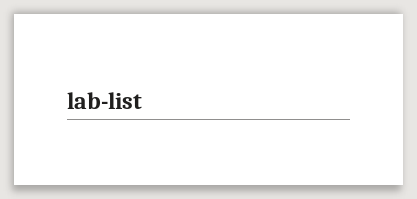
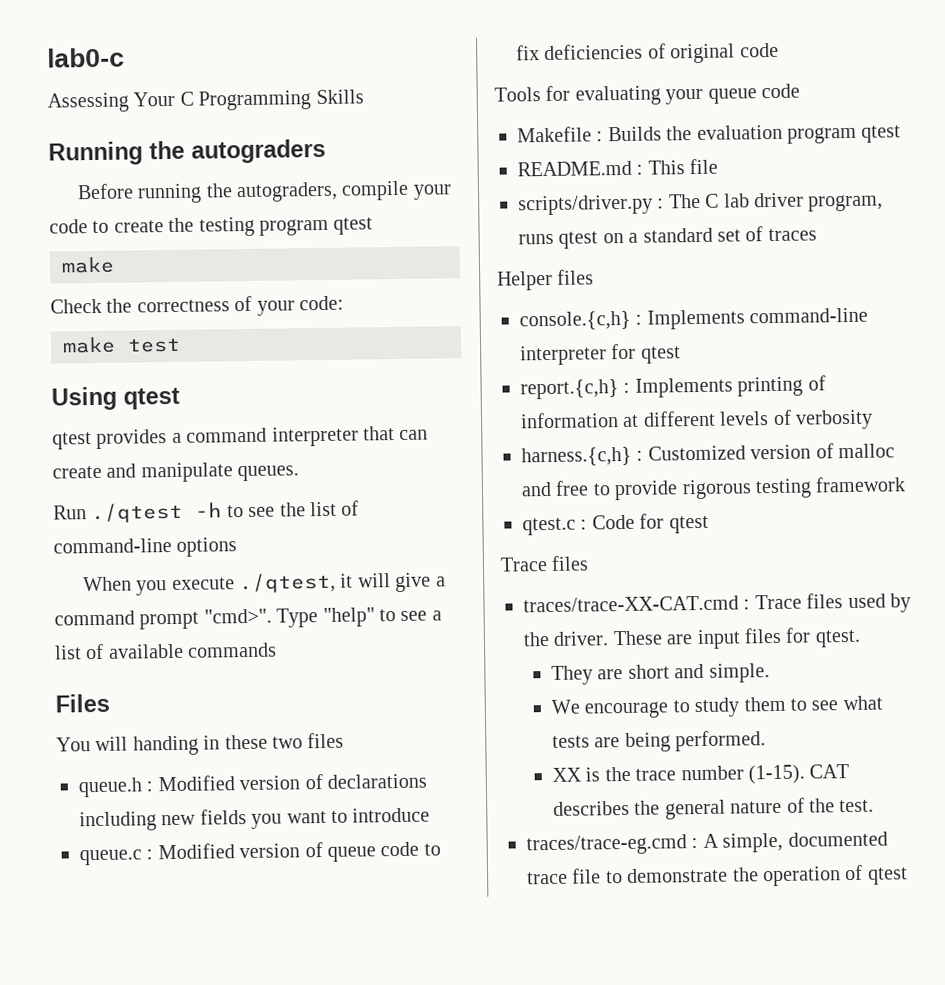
[67,92,142,109] lab-list -> [47,47,125,68] [47,89,364,113] [48,138,326,166] [76,180,452,204] [49,216,374,237] [61,256,115,274] [50,295,344,316] [62,336,181,354] [51,386,180,411] [52,426,429,450] [52,462,300,483] [53,500,360,524] [53,537,238,557] [82,572,446,596] [54,607,442,630] [54,642,278,660] [55,693,110,713] [56,732,345,756] [78,773,427,798] [79,807,431,832] [79,841,441,866] [516,42,779,64] [494,83,800,106] [517,124,902,144] [517,158,719,177] [518,192,884,216] [518,226,817,249] [497,269,595,291] [519,307,869,331] [520,343,681,366] [520,375,826,400] [520,409,873,430] [521,443,895,467] [521,476,907,501] [522,513,709,536] [500,555,590,572] [523,593,911,613] [523,627,861,650] [550,663,770,685] [550,695,883,719] [551,730,767,753] [551,764,850,785] [552,797,875,820] [526,831,888,856] [527,864,908,887] lab0-c // Assessing Your C Programming Skills // Running the autograders // Before running the autograders, compile your code to create the testing program qtest // make // Check the correctness of your code: // make test // Using qtest // qtest provides a command interpreter that can create and manipulate queues. // Run ./qtest -h to see the list of command-line options // When you execute ./qtest, it will give a command prompt "cmd>". Type "help" to see a list of available commands // Files // You will handing in these two files // queue.h : Modified version of declarations including new fields you want to introduce // queue.c : Modified version of queue code to fix deficiencies of original code // Tools for evaluating your queue code // Makefile : Builds the evaluation program qtest // README.md : This file // scripts/driver.py : The C lab driver program, runs qtest on a standard set of traces // Helper files // console.{c,h} : Implements command-line interpreter for qtest // report.{c,h} : Implements printing of information at different levels of verbosity // harness.{c,h} : Customized version of malloc and free to provide rigorous testing framework // qtest.c : Code for qtest // Trace files // traces/trace-XX-CAT.cmd : Trace files used by the driver. These are input files for qtest. // They are short and simple. // We encourage to study them to see what tests are being performed. // XX is the trace number (1-15). CAT describes the general nature of the test. // traces/trace-eg.cmd : A simple, documented trace file to demonstrate the operation of qtest

